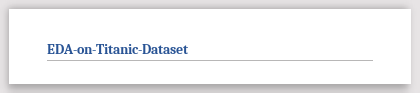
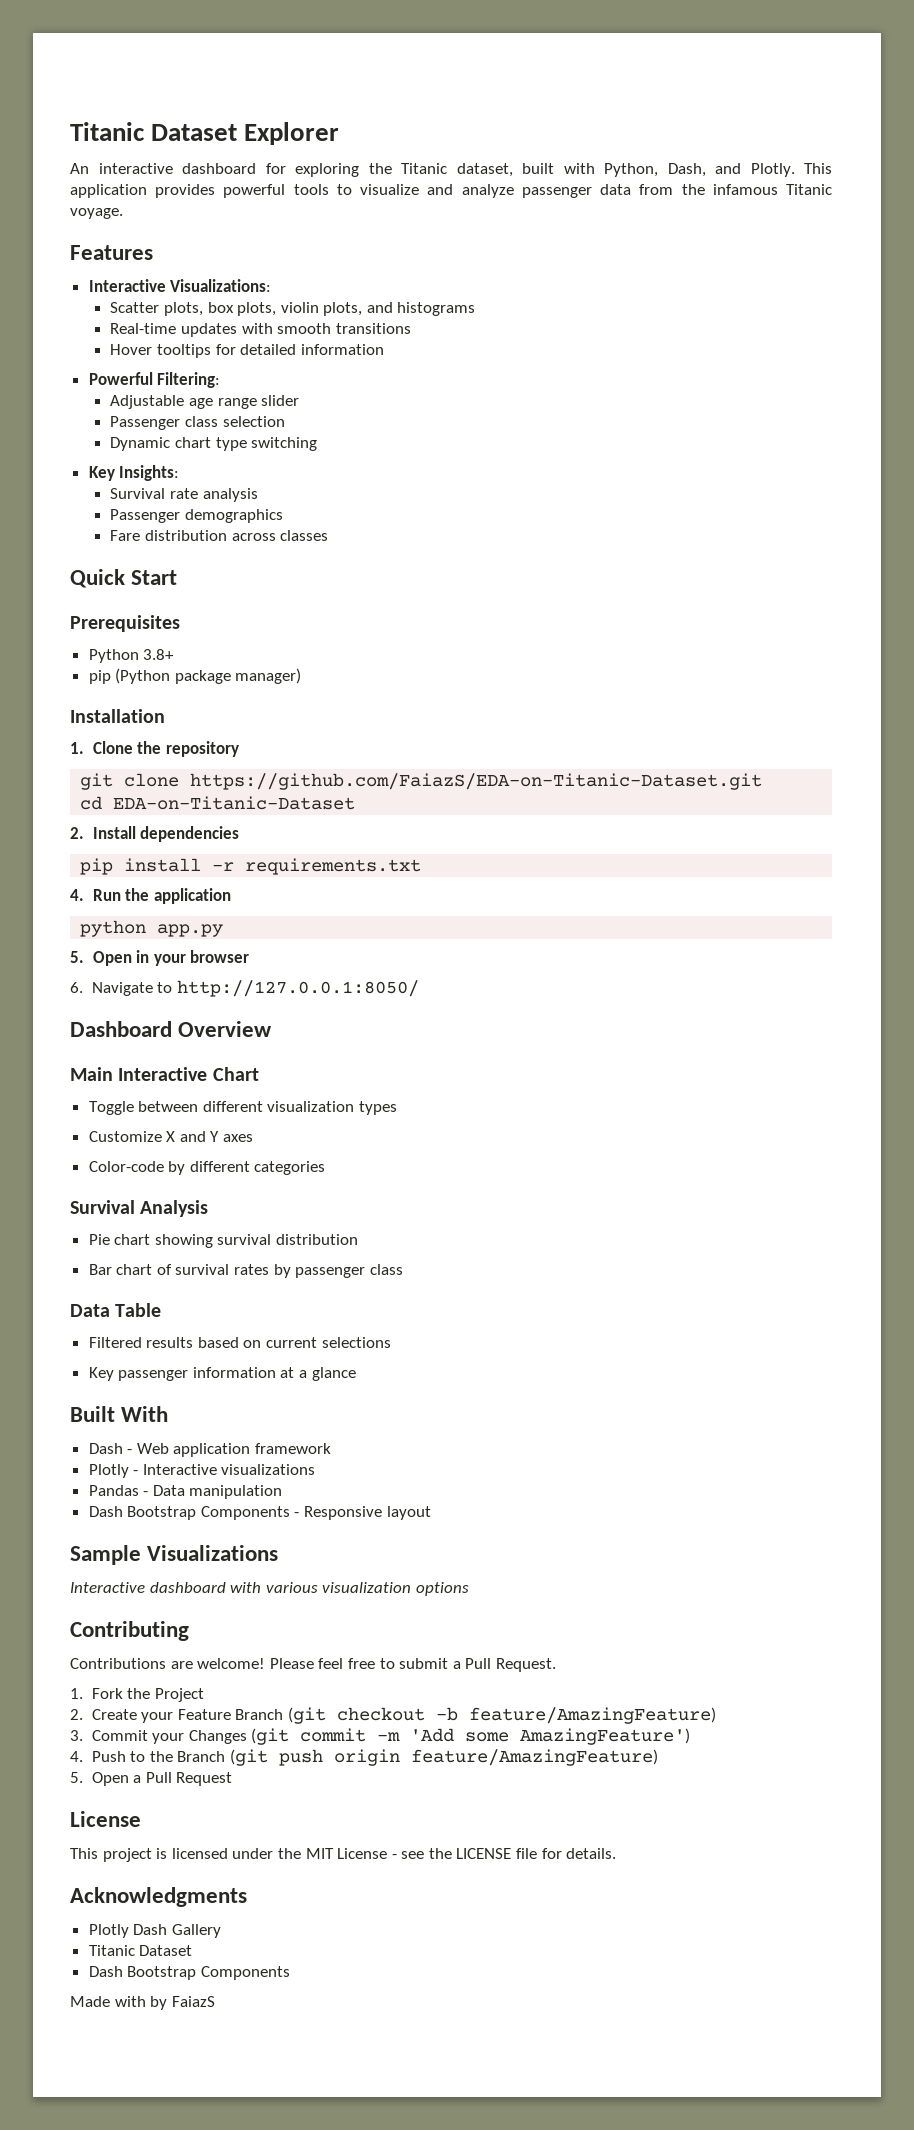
[47,44,189,54] EDA-on-Titanic-Dataset -> [70,122,340,145] [70,163,832,177] [70,184,832,198] [70,208,123,219] [70,245,153,260] [88,279,272,292] [110,302,476,316] [110,323,411,337] [110,344,384,358] [88,372,221,388] [110,395,300,409] [110,416,285,430] [110,437,318,451] [88,465,180,481] [110,488,258,502] [110,509,283,523] [110,530,329,541] [70,569,178,588] [70,615,180,632] [88,649,175,663] [88,668,302,684] [70,709,165,723] [70,741,239,757] [80,773,763,790] [80,796,356,810] [70,826,240,842] [80,858,422,875] [70,888,231,904] [80,920,224,937] [70,950,250,966] [70,980,419,997] [70,1021,273,1037] [70,1067,259,1081] [88,1101,398,1115] [88,1131,254,1142] [88,1161,326,1175] [70,1200,209,1217] [88,1234,359,1248] [88,1264,403,1278] [70,1303,162,1317] [88,1337,391,1348] [88,1367,356,1381] [70,1406,169,1422] [88,1443,332,1457] [88,1464,316,1478] [88,1485,283,1499] [88,1506,431,1520] [70,1545,279,1565] [70,1582,469,1596] [70,1621,189,1641] [70,1658,556,1672] [70,1688,204,1702] [70,1707,716,1724] [70,1728,691,1745] [70,1749,658,1766] [70,1772,233,1786] [70,1811,141,1827] [70,1848,617,1862] [70,1887,247,1907] [88,1924,221,1938] [88,1945,193,1956] [88,1966,290,1980] [70,1996,215,2010] Titanic Dataset Explorer // An interactive dashboard for exploring the Titanic dataset, built with Python, Dash, and Plotly. This application provides powerful tools to visualize and analyze passenger data from the infamous Titanic voyage. // Features // Interactive Visualizations: // Scatter plots, box plots, violin plots, and histograms // Real-time updates with smooth transitions // Hover tooltips for detailed information // Powerful Filtering: // Adjustable age range slider // Passenger class selection // Dynamic chart type switching // Key Insights: // Survival rate analysis // Passenger demographics // Fare distribution across classes // Quick Start // Prerequisites // Python 3.8+ // pip (Python package manager) // Installation // 1. Clone the repository // git clone https://github.com/FaiazS/EDA-on-Titanic-Dataset.git // cd EDA-on-Titanic-Dataset // 2. Install dependencies // pip install -r requirements.txt // 4. Run the application // python app.py // 5. Open in your browser // 6. Navigate to http://127.0.0.1:8050/ // Dashboard Overview // Main Interactive Chart // Toggle between different visualization types // Customize X and Y axes // Color-code by different categories // Survival Analysis // Pie chart showing survival distribution // Bar chart of survival rates by passenger class // Data Table // Filtered results based on current selections // Key passenger information at a glance // Built With // Dash - Web application framework // Plotly - Interactive visualizations // Pandas - Data manipulation // Dash Bootstrap Components - Responsive layout // Sample Visualizations // Interactive dashboard with various visualization options // Contributing // Contributions are welcome! Please feel free to submit a Pull Request. // 1. Fork the Project // 2. Create your Feature Branch (git checkout -b feature/AmazingFeature) // 3. Commit your Changes (git commit -m 'Add some AmazingFeature') // 4. Push to the Branch (git push origin feature/AmazingFeature) // 5. Open a Pull Request // License // This project is licensed under the MIT License - see the LICENSE file for details. // Acknowledgments // Plotly Dash Gallery // Titanic Dataset // Dash Bootstrap Components // Made with by FaiazS

